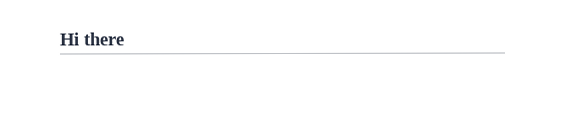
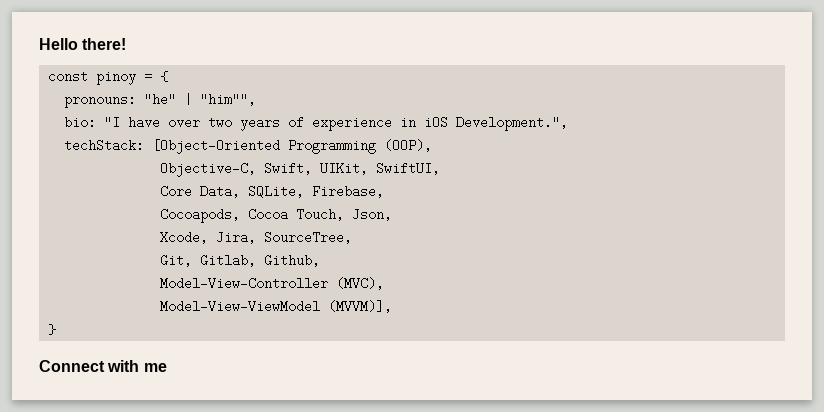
[59,32,124,46] Hi there -> [39,38,127,50] [47,70,168,85] [63,93,256,108] [63,116,568,131] [63,139,432,154] [159,162,440,177] [159,185,384,198] [159,208,392,223] [159,231,352,244] [159,254,320,267] [159,277,384,290] [159,300,392,313] [47,324,56,335] [39,360,167,372] Hello there! // const pinoy = { // pronouns: "he" | "him"", // bio: "I have over two years of experience in iOS Development.", // techStack: [Object-Oriented Programming (OOP), // Objective-C, Swift, UIKit, SwiftUI, // Core Data, SQLite, Firebase, // Cocoapods, Cocoa Touch, Json, // Xcode, Jira, SourceTree, // Git, Gitlab, Github, // Model-View-Controller (MVC), // Model-View-ViewModel (MVVM)], // } // Connect with me

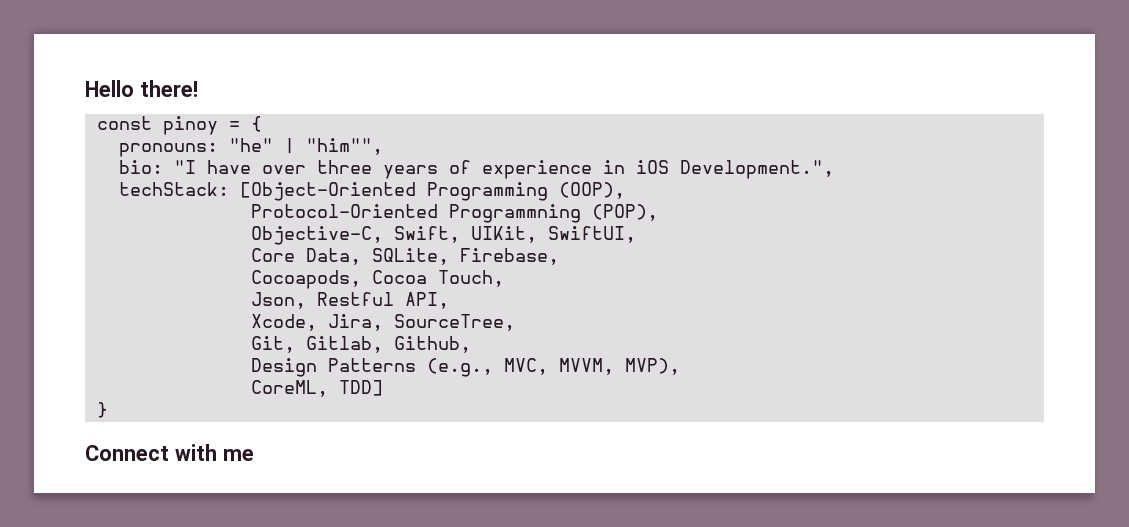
[207,118,232,127] two -> [316,160,372,174] three
(432, 145) none -> [250,204,658,223] // Protocol-Oriented Programmning (POP),
(344, 214) none -> (504, 278) //
(392, 214) none -> [316,292,449,309] Restful API,
[159,277,384,290] [159,300,392,313] Model-View-Controller (MVC), // Model-View-ViewModel (MVVM)], -> [250,358,680,377] [250,380,383,397] Design Patterns (e.g., MVC, MVVM, MVP), // CoreML, TDD]

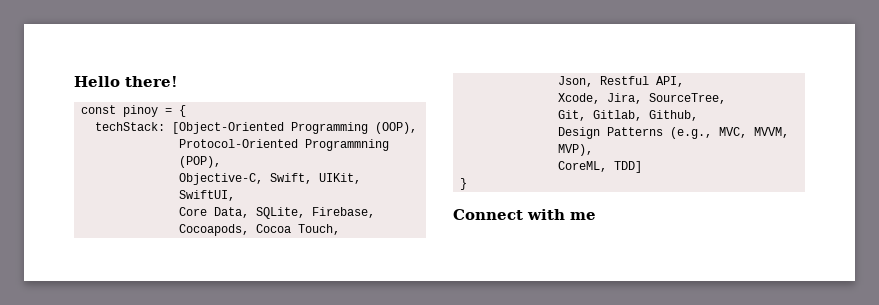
[118,138,383,157] [118,160,834,179] // pronouns: "he" | "him"", // bio: "I have over three years of experience in iOS Development.", -> (186, 111) none

